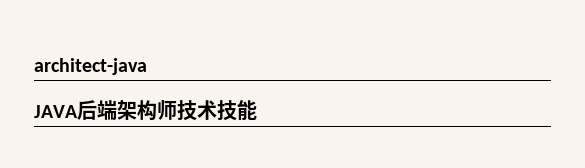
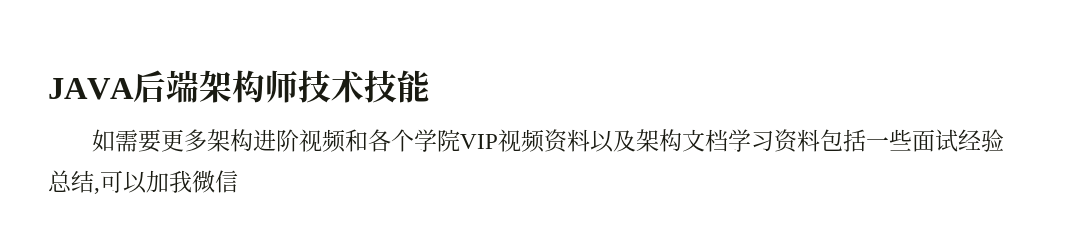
[34,58,147,75] architect-java // -> (48, 89) none
(257, 110) none -> [92,129,1005,153] [48,170,238,194] // 如需要更多架构进阶视频和各个学院VIP视频资料以及架构文档学习资料包括一些面试经验总结,可以加我微信

